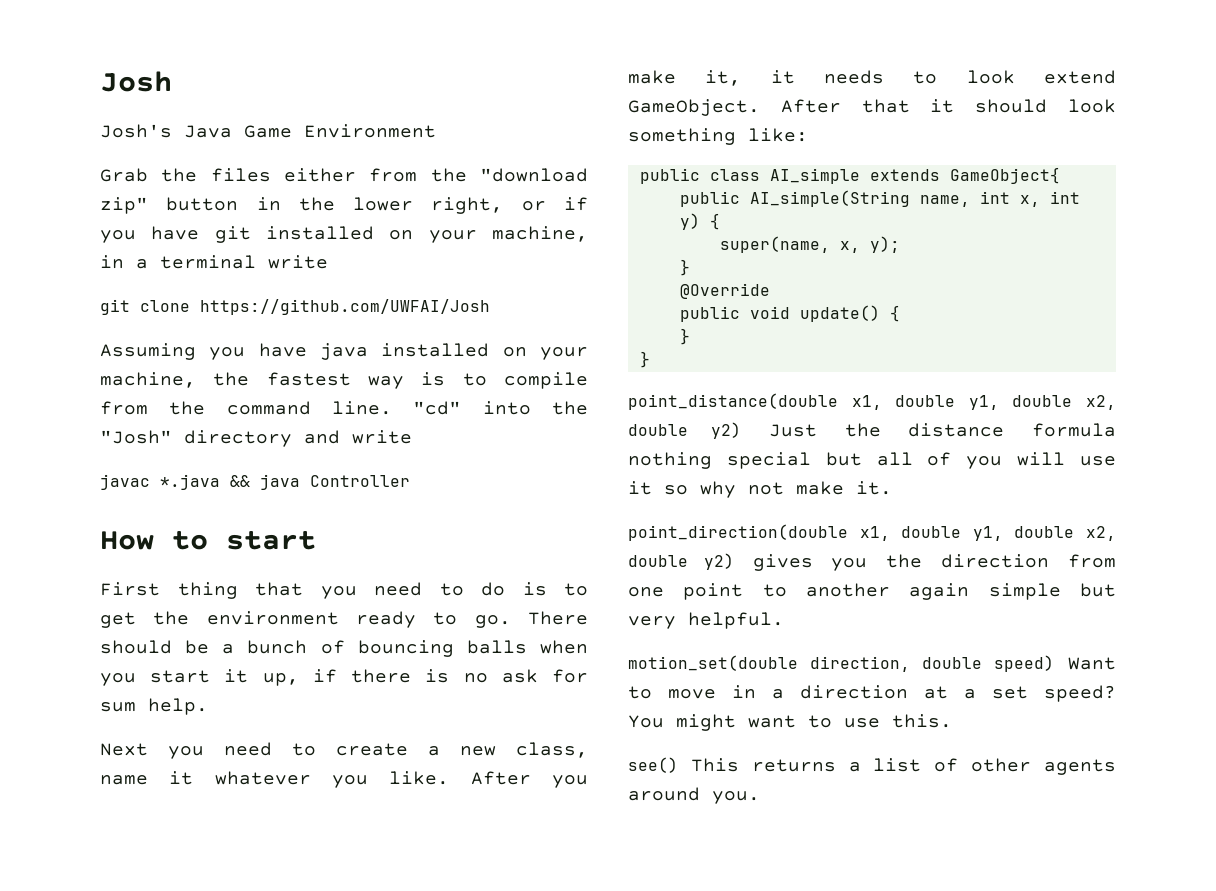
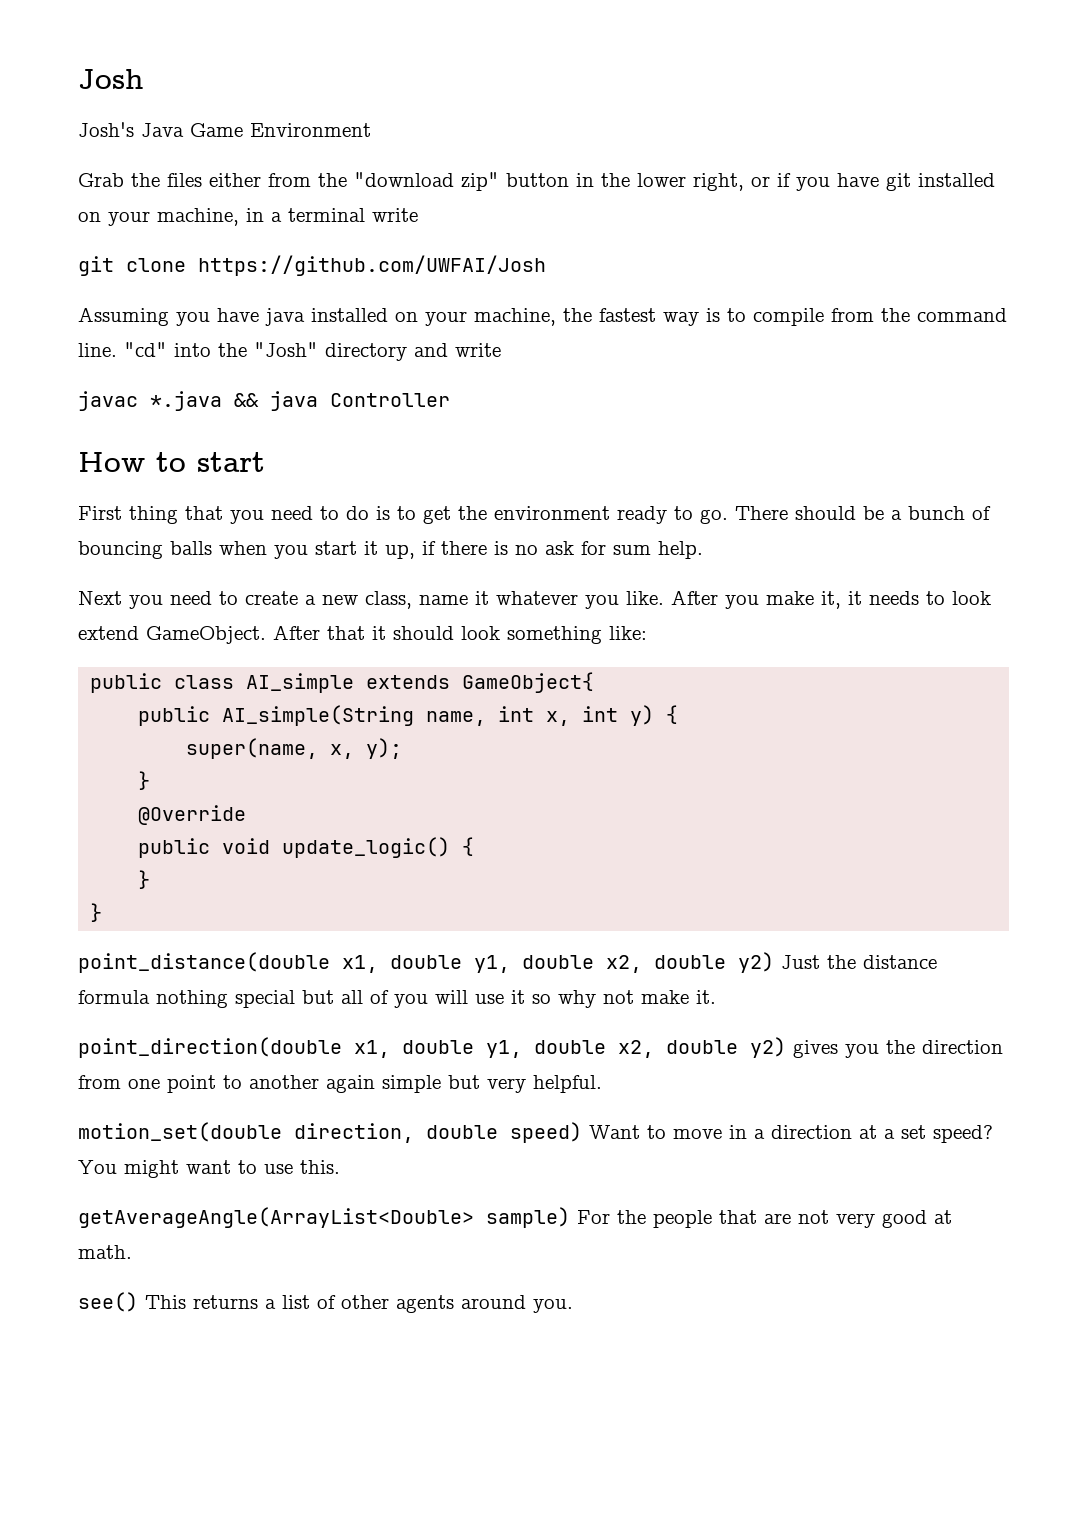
[799,305,880,322] update() -> [282,837,451,858] update_logic()
(952, 721) none -> [78,1207,952,1228] [78,1245,132,1259] // getAverageAngle(ArrayList<Double> sample) For the people that are not very good at math.

